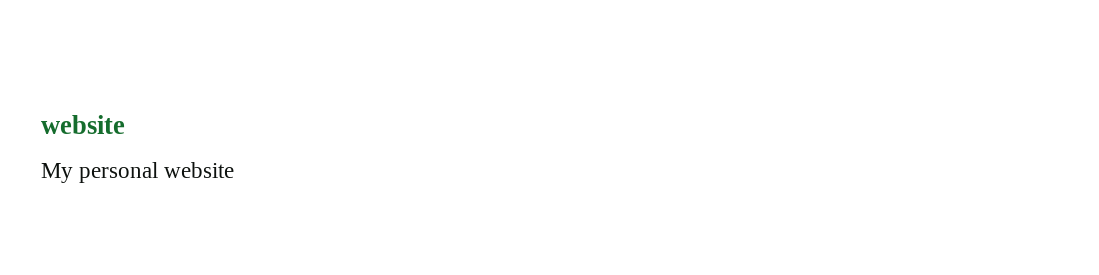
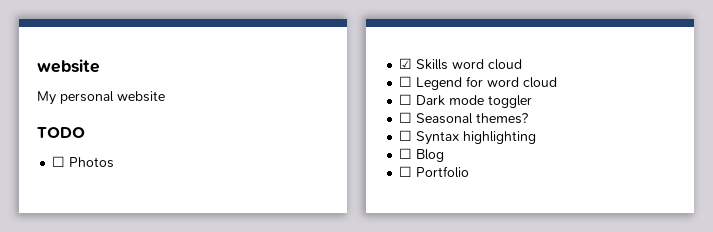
(235, 170) none -> [37,127,85,138] [52,156,115,168] [399,58,523,70] [399,76,558,90] [399,94,533,108] [399,112,529,124] [399,130,537,145] [399,148,445,162] [399,166,470,178] // TODO // ☐ Photos // ☑ Skills word cloud // ☐ Legend for word cloud // ☐ Dark mode toggler // ☐ Seasonal themes? // ☐ Syntax highlighting // ☐ Blog // ☐ Portfolio

